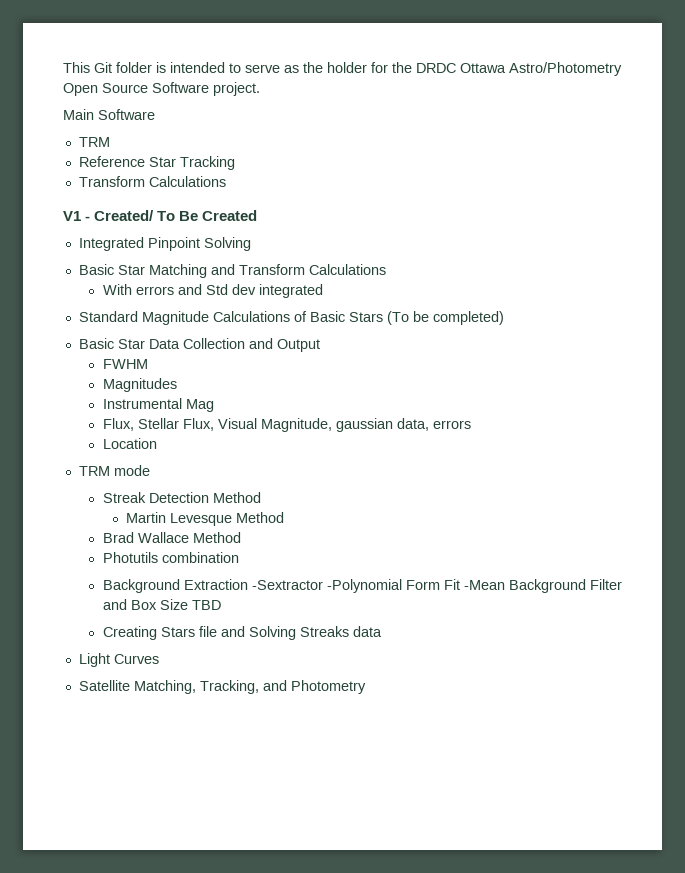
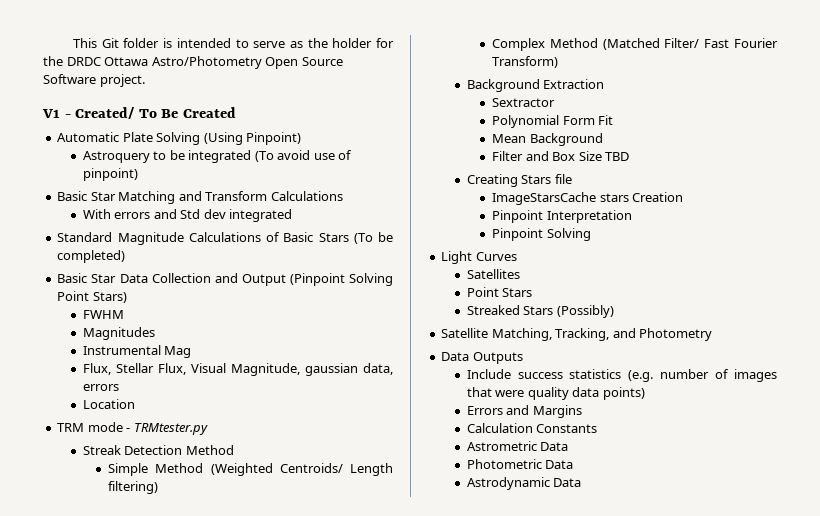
[63,109,155,120] [78,137,110,147] [78,156,235,170] [78,176,226,187] // Main Software // TRM // Reference Star Tracking // Transform Calculations -> (145, 80) none
[78,237,251,251] Integrated Pinpoint Solving -> [57,132,302,145] [82,150,353,163] [82,168,138,181] Automatic Plate Solving (Using Pinpoint) // Astroquery to be integrated (To avoid use of pinpoint)
(320, 345) none -> [289,273,393,286] [57,291,127,303] (Pinpoint Solving Point Stars)
(150, 470) none -> [126,423,208,435] - TRMtester.py
[126,512,285,526] [102,532,241,543] [102,552,239,563] Martin Levesque Method // Brad Wallace Method // Photutils combination -> [107,463,393,476] [107,481,158,494] [491,38,778,51] [491,56,558,68] Simple Method (Weighted Centroids/ Length filtering) // Complex Method (Matched Filter/ Fast Fourier Transform)
[251,579,402,593] -Sextractor -Polynomial -> [491,98,555,107] [491,115,559,128] // Sextractor // Polynomial
[463,579,586,593] -Mean Background -> [491,133,603,146] // Mean Background //
[220,626,382,640] and Solving Streaks data -> [491,192,684,205] [491,210,632,223] [491,228,591,241] // ImageStarsCache stars Creation // Pinpoint Interpretation // Pinpoint Solving
(159, 659) none -> [466,269,520,279] [466,287,533,297] [466,305,614,318] // Satellites // Point Stars // Streaked Stars (Possibly)
(366, 687) none -> [441,352,523,364] [466,369,777,382] [466,387,645,400] [466,405,582,418] [466,423,598,433] [466,441,569,451] [466,459,574,469] [466,477,582,490] // Data Outputs // Include success statistics (e.g. number of images that were quality data points) // Errors and Margins // Calculation Constants // Astrometric Data // Photometric Data // Astrodynamic Data

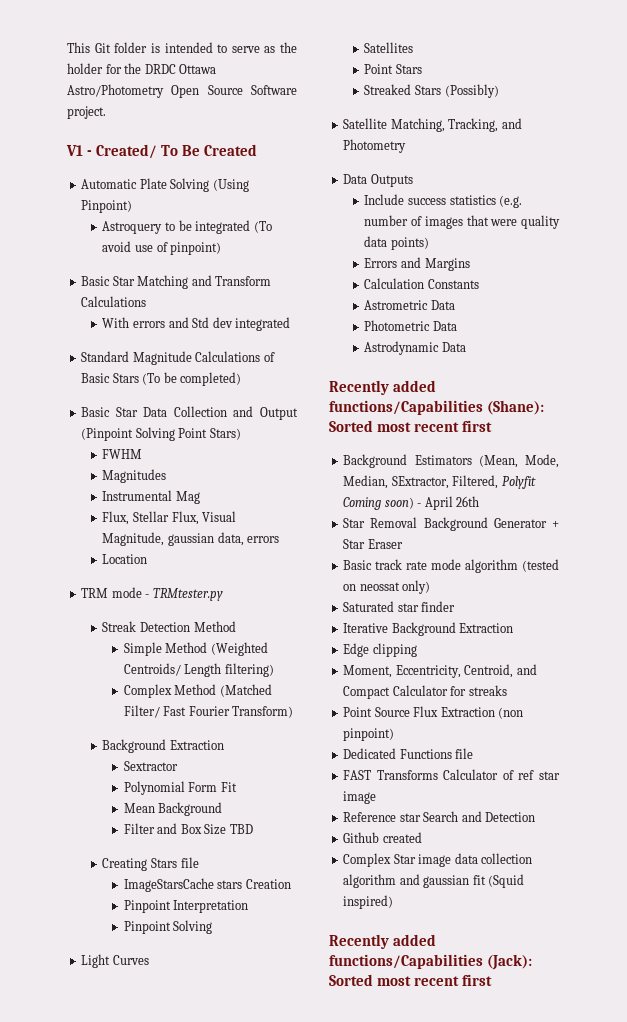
(582, 482) none -> [329,380,437,395] [329,400,545,415] [329,420,493,432] [343,454,559,468] [343,475,536,489] [343,496,480,510] [343,517,559,531] [343,539,403,549] [343,559,559,573] [343,580,431,594] [343,601,456,612] [343,622,514,636] [343,643,417,657] [343,664,537,678] [343,685,507,699] [343,706,524,719] [343,728,395,741] [343,748,474,759] [343,769,560,780] [343,791,377,804] [343,811,536,822] [343,832,422,843] [343,853,533,867] [343,874,525,888] [343,895,394,909] [329,934,437,949] [329,954,533,970] [329,974,493,986] // Recently added functions/Capabilities (Shane): Sorted most recent first // Background Estimators (Mean, Mode, Median, SExtractor, Filtered, Polyfit Coming soon) - April 26th // Star Removal Background Generator + Star Eraser // Basic track rate mode algorithm (tested on neossat only) // Saturated star finder // Iterative Background Extraction // Edge clipping // Moment, Eccentricity, Centroid, and Compact Calculator for streaks // Point Source Flux Extraction (non pinpoint) // Dedicated Functions file // FAST Transforms Calculator of ref star image // Reference star Search and Detection // Github created // Complex Star image data collection algorithm and gaussian fit (Squid inspired) // Recently added functions/Capabilities (Jack): Sorted most recent first

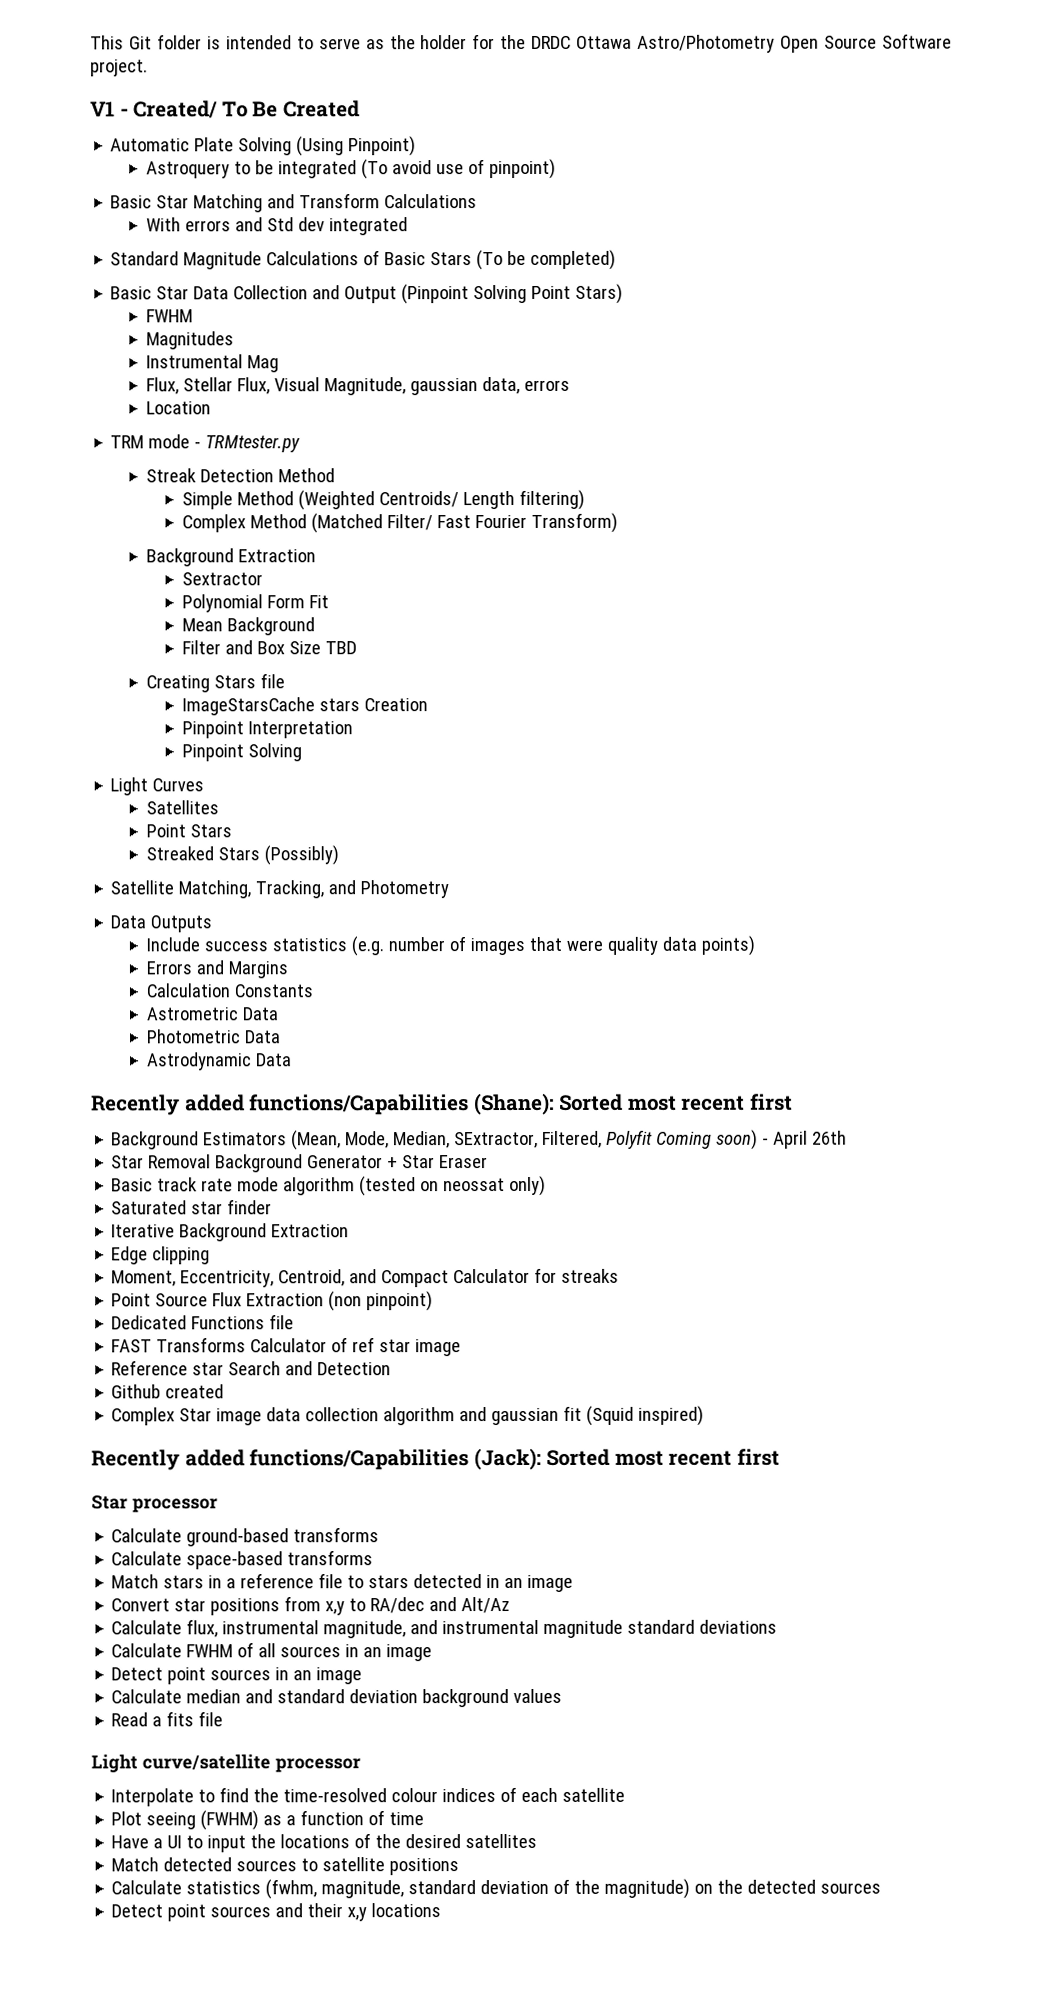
(493, 980) none -> [91,1495,218,1513] [111,1527,380,1547] [111,1550,374,1570] [111,1573,574,1592] [111,1596,511,1616] [111,1619,778,1639] [111,1642,433,1662] [111,1667,363,1685] [111,1688,563,1708] [111,1711,224,1727] [91,1754,361,1773] [111,1787,626,1807] [111,1810,425,1831] [111,1833,538,1853] [111,1857,460,1876] [111,1878,882,1900] [111,1903,442,1922] // Star processor // Calculate ground-based transforms // Calculate space-based transforms // Match stars in a reference file to stars detected in an image // Convert star positions from x,y to RA/dec and Alt/Az // Calculate flux, instrumental magnitude, and instrumental magnitude standard deviations // Calculate FWHM of all sources in an image // Detect point sources in an image // Calculate median and standard deviation background values // Read a fits file // Light curve/satellite processor // Interpolate to find the time-resolved colour indices of each satellite // Plot seeing (FWHM) as a function of time // Have a UI to input the locations of the desired satellites // Match detected sources to satellite positions // Calculate statistics (fwhm, magnitude, standard deviation of the magnitude) on the detected sources // Detect point sources and their x,y locations

